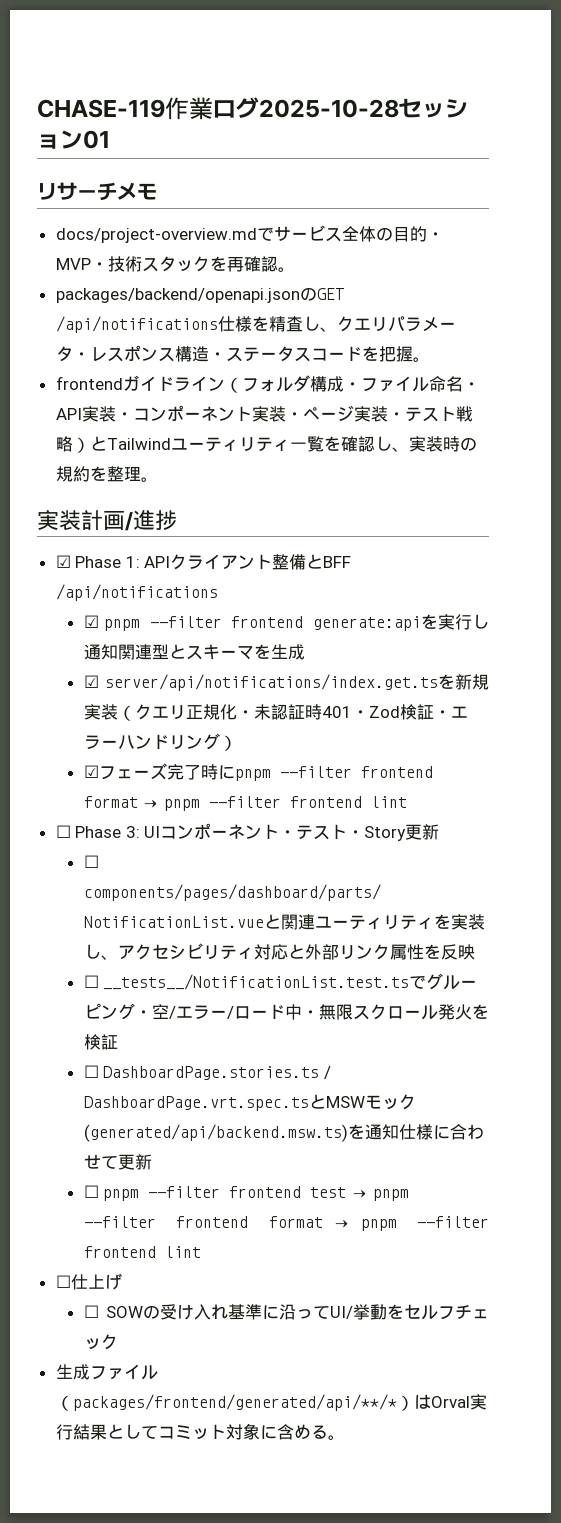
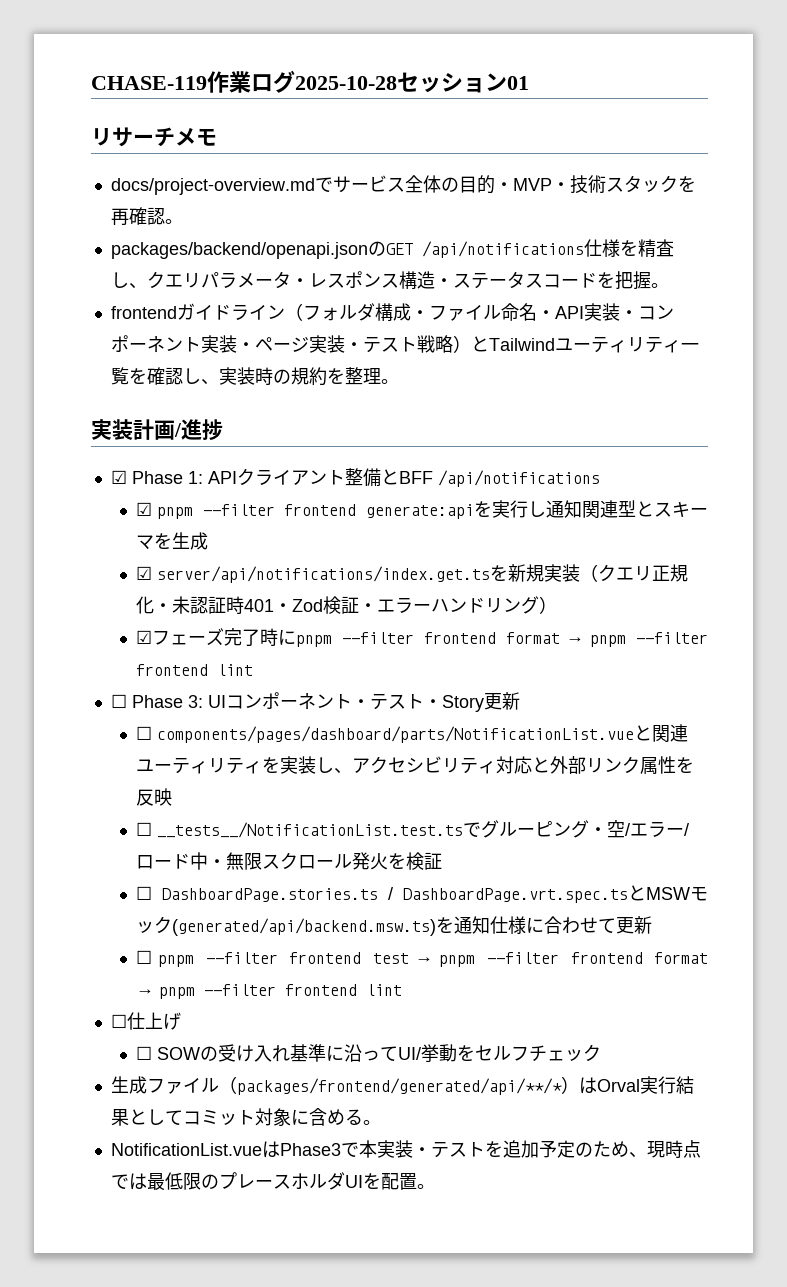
(345, 1437) none -> [110,1140,701,1158] [110,1172,435,1190] // NotificationList.vueはPhase3で本実装・テストを追加予定のため、現時点では最低限のプレースホルダUIを配置。

